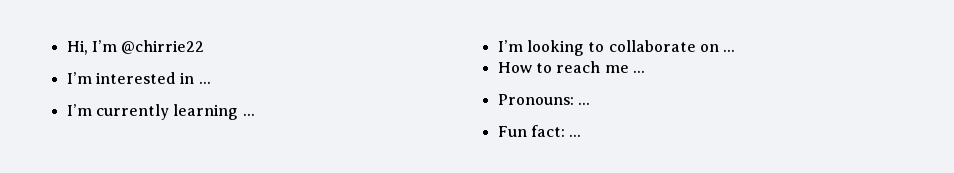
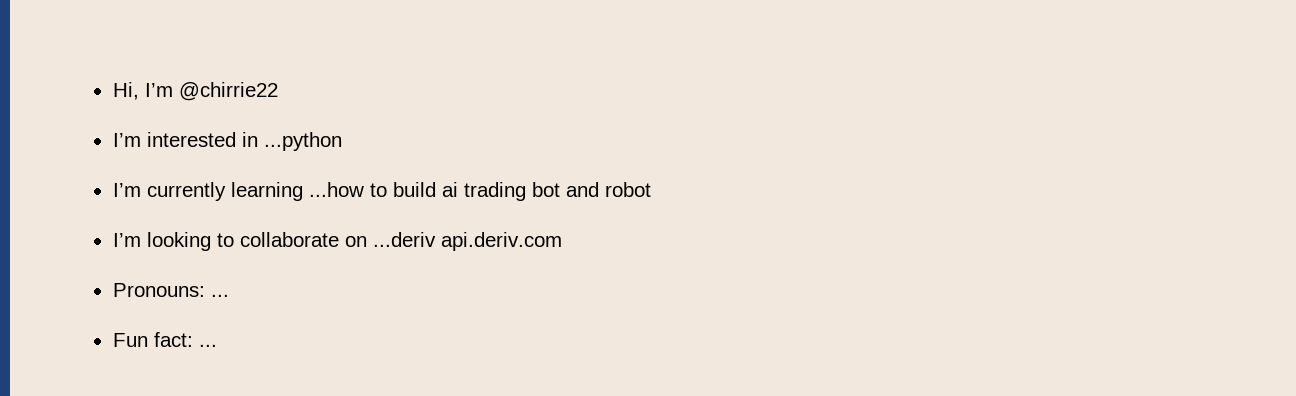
[198,81,211,84] ... -> [263,132,342,151] ...python
[242,113,255,116] ... -> [308,182,651,201] ...how to build ai trading bot and robot
[723,49,736,52] [497,61,645,73] ... // How to reach me ... -> [372,232,562,251] ...deriv api.deriv.com

